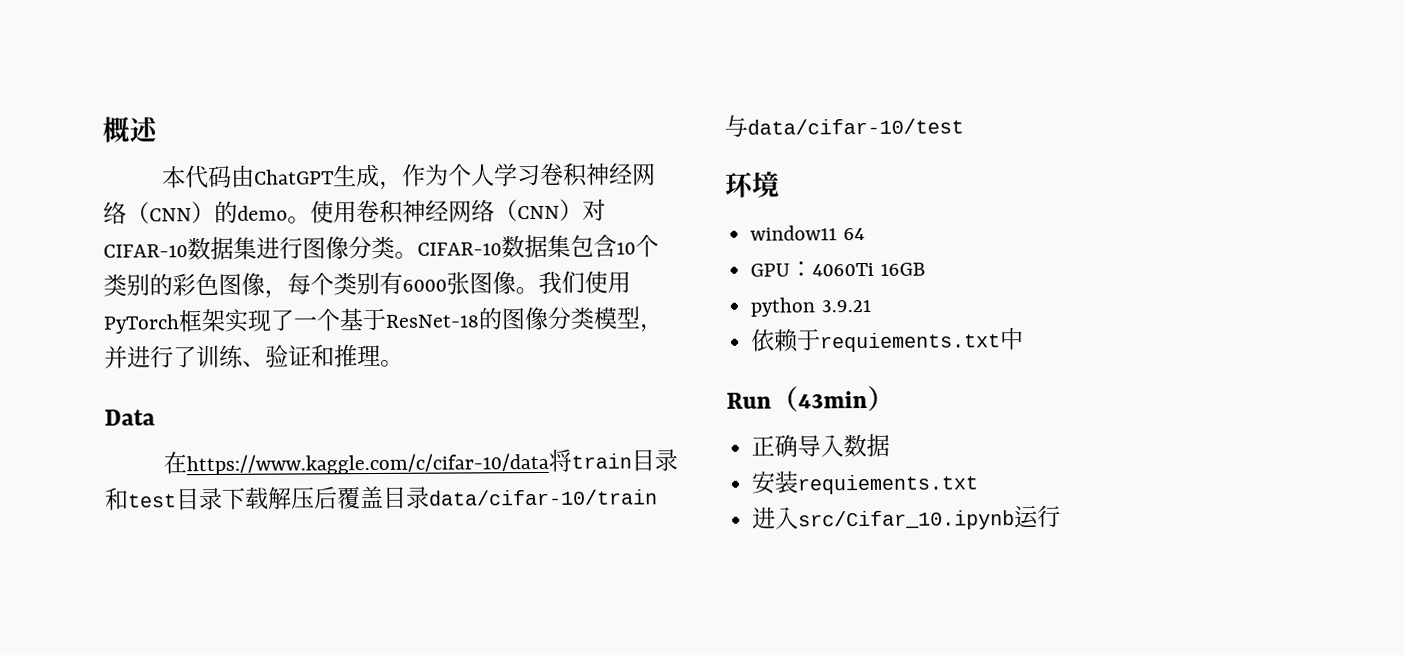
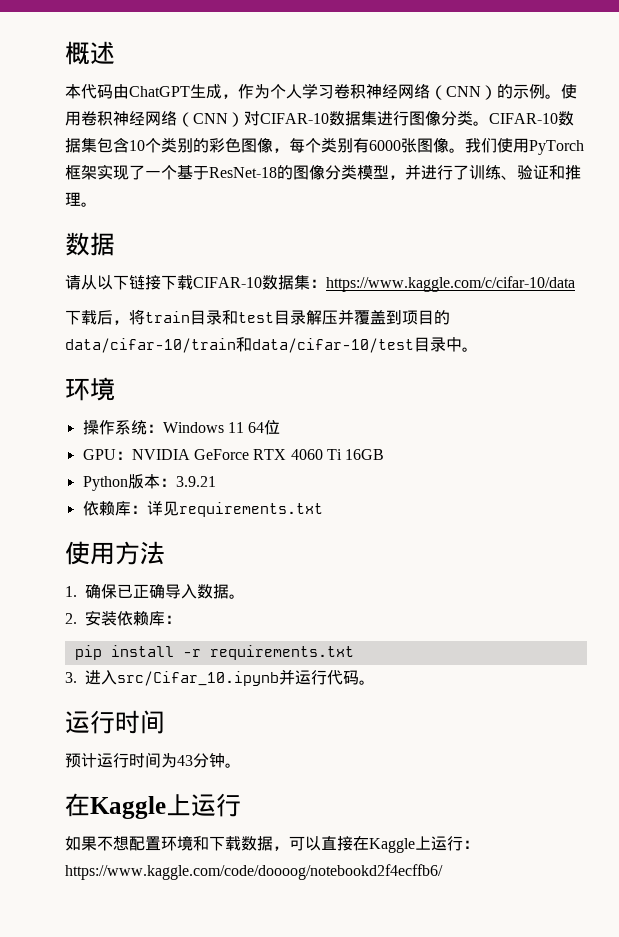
[237,205,288,221] demo -> [513,84,545,99] 示例
[104,409,155,426] [162,451,187,475] Data // 在 -> [65,232,115,256] [65,275,326,290] 数据 // 请从以下链接下载CIFAR-10数据集：
(549, 464) none -> [65,310,129,325] // 下载后，
[221,485,658,510] [724,114,964,137] [725,171,780,198] [750,225,838,241] 下载解压后覆盖目录data/cifar-10/train与data/cifar-10/test // 环境 // window11 -> [306,309,450,325] [65,337,478,353] [65,377,115,401] [82,420,244,435] 解压并覆盖到项目的data/cifar-10/train和data/cifar-10/test目录中。 // 环境 // 操作系统：Windows 11
(865, 234) none -> [264,420,281,435] 位
[812,262,875,277] 4060Ti -> [131,449,342,460] NVIDIA GeForce RTX 4060 Ti
[750,297,816,317] python -> [82,474,176,491] Python版本：
[797,327,1025,353] [726,384,895,412] [751,433,891,458] [751,470,980,495] [752,504,1062,531] 于requiements.txt中 // Run（43min） // 正确导入数据 // 安装requiements.txt // 进入src/Cifar_10.ipynb运行 -> [114,501,323,517] [65,541,165,565] [65,584,245,599] [65,610,181,626] [74,645,354,660] [65,669,375,686] [65,710,165,734] [65,752,241,768] [65,793,241,819] [65,835,479,853] [65,864,443,880] 库：详见requirements.txt // 使用方法 // 1.确保已正确导入数据。 // 2.安装依赖库： // pip install -r requirements.txt // 3.进入src/Cifar_10.ipynb并运行代码。 // 运行时间 // 预计运行时间为43分钟。 // 在Kaggle上运行 // 如果不想配置环境和下载数据，可以直接在Kaggle上运行：https://www.kaggle.com/code/doooog/notebookd2f4ecffb6/

